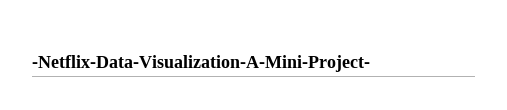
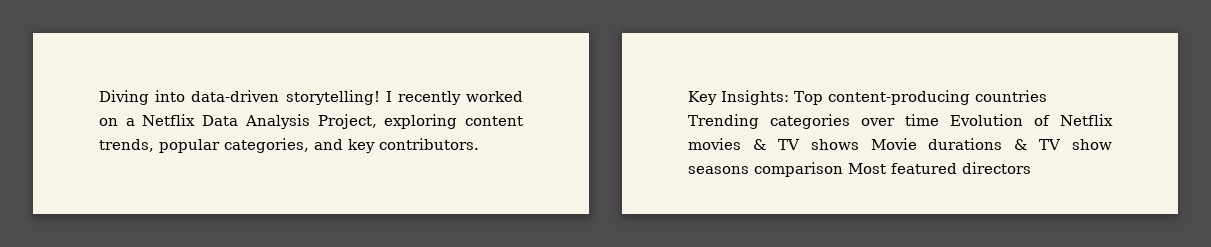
[32,55,370,72] -Netflix-Data-Visualization-A-Mini-Project- -> [99,90,523,105] [99,114,523,129] [99,138,479,153] [688,90,1047,105] [688,114,1113,129] [688,138,1112,150] [688,162,1031,177] Diving into data-driven storytelling! I recently worked on a Netflix Data Analysis Project, exploring content trends, popular categories, and key contributors. // Key Insights: Top content-producing countries Trending categories over time Evolution of Netflix movies & TV shows Movie durations & TV show seasons comparison Most featured directors

